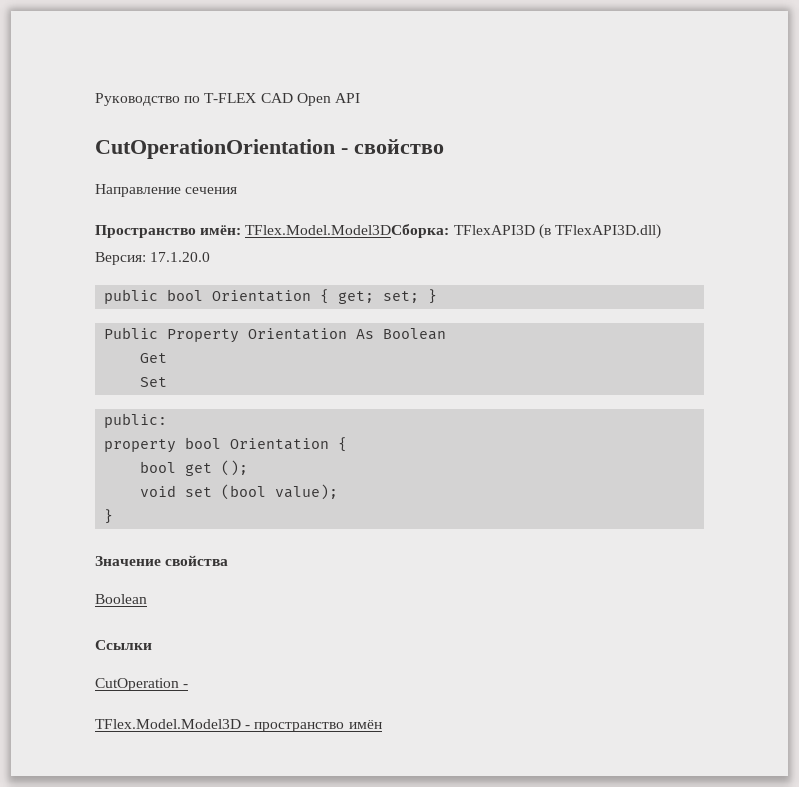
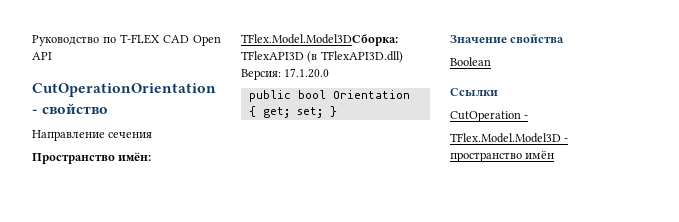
[104,327,447,343] [140,353,168,363] [140,377,168,387] [104,413,168,428] [104,437,348,453] [140,460,249,476] [140,484,339,500] [104,509,114,524] // Public Property Orientation As Boolean // Get // Set // public: // property bool Orientation { // bool get (); // void set (bool value); // } -> (337, 111) none

